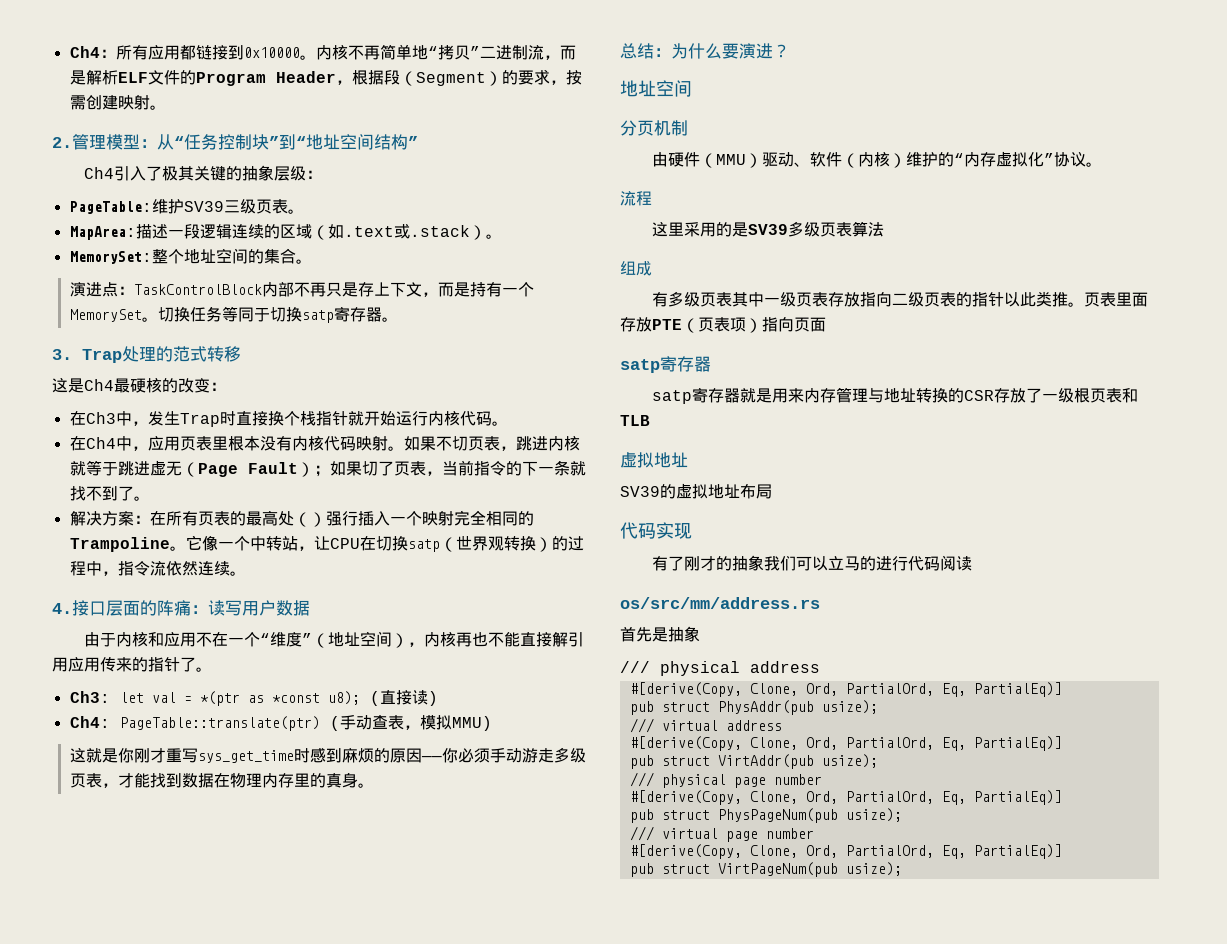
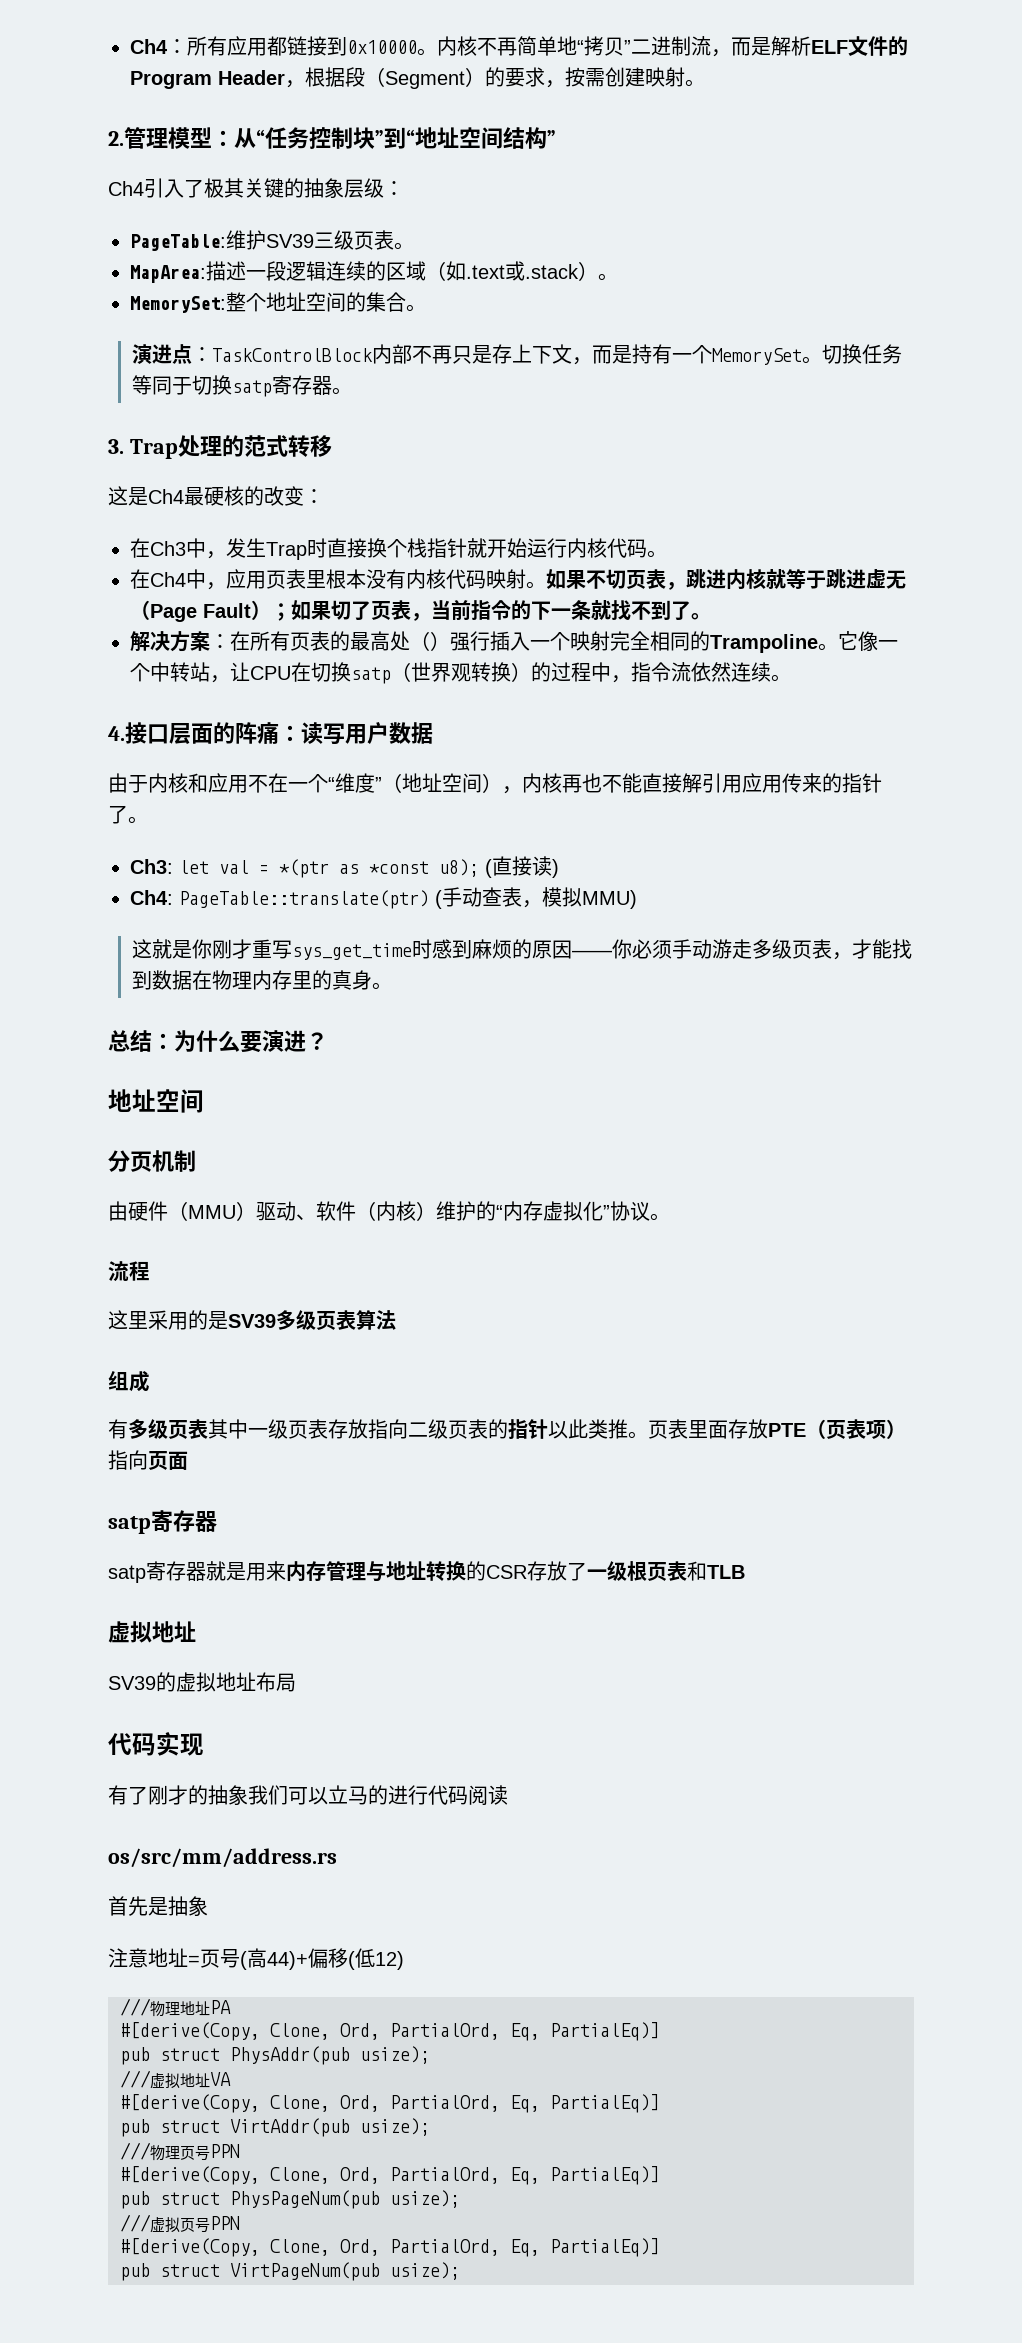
[620,661,820,676] /// physical address -> [108,1948,404,1970] [120,1998,231,2017] 注意地址=页号(高44)+偏移(低12) // ///物理地址PA
[661,720,782,731] virtual address -> [150,2072,231,2089] 虚拟地址VA
[661,774,822,788] physical page number -> [150,2144,240,2161] 物理页号PPN
[661,828,814,842] virtual page number -> [150,2216,240,2233] 虚拟页号PPN

